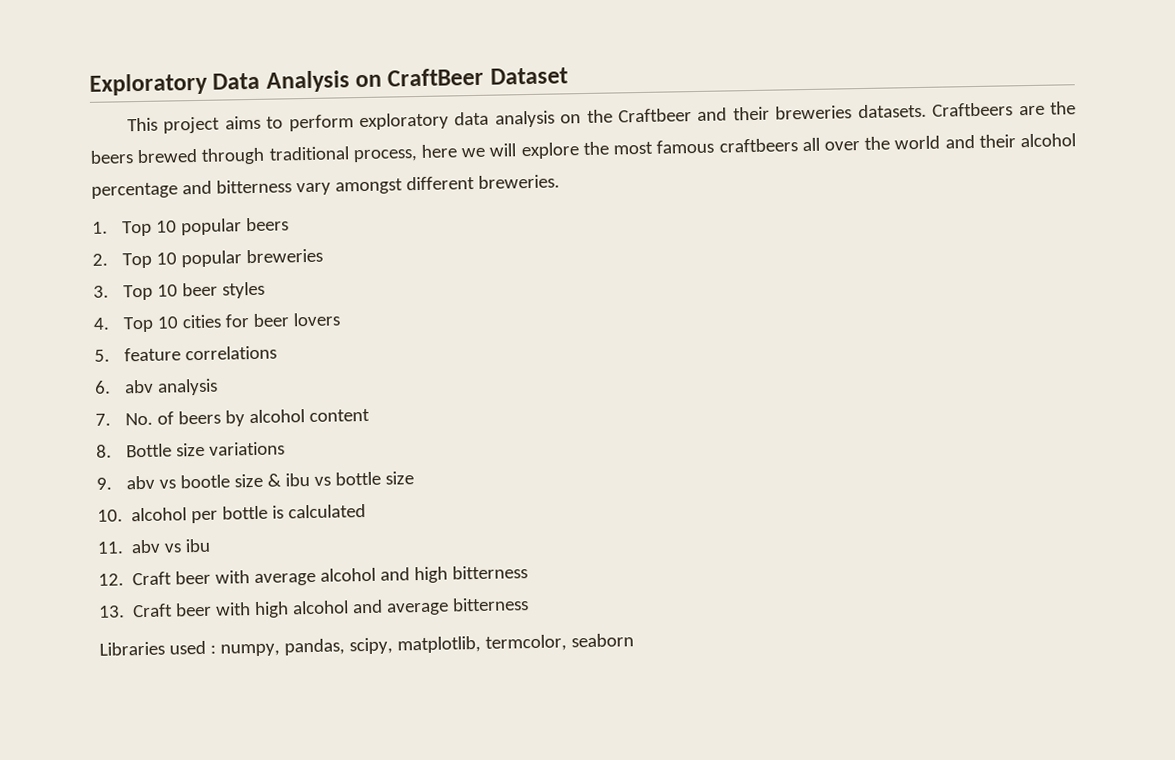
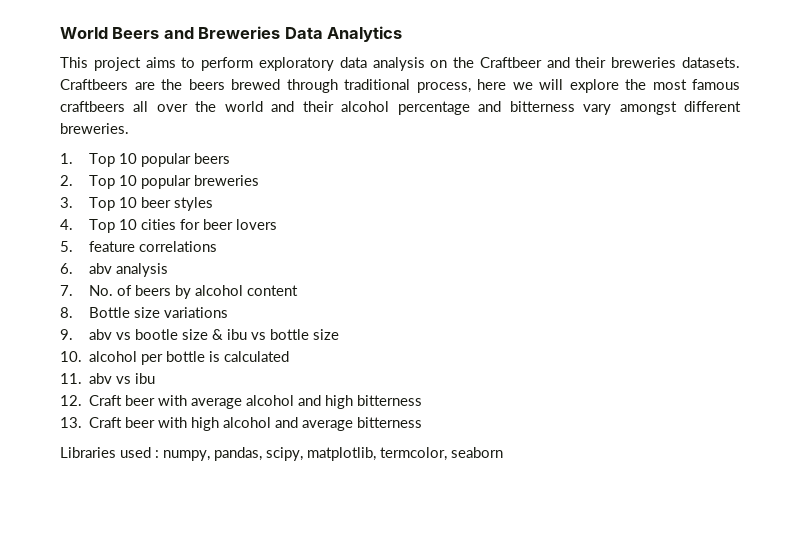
[89,67,568,96] Exploratory Data Analysis on CraftBeer Dataset -> [60,26,403,42] World Beers and Breweries Data Analytics

